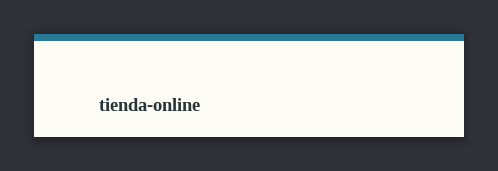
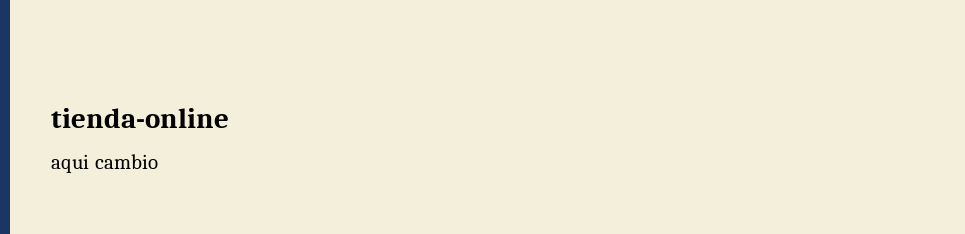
(200, 104) none -> [51,154,158,173] // aqui cambio

